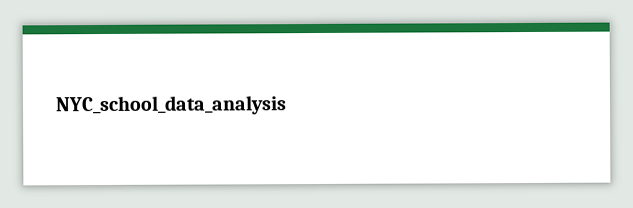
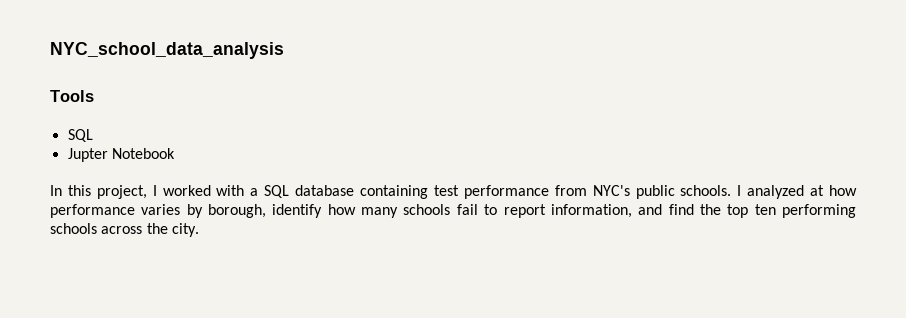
(287, 105) none -> [50,90,94,102] [67,129,93,142] [67,148,175,162] [50,185,858,199] [50,204,857,218] [50,223,199,237] // Tools // SQL // Jupter Notebook // In this project, I worked with a SQL database containing test performance from NYC's public schools. I analyzed at how performance varies by borough, identify how many schools fail to report information, and find the top ten performing schools across the city.

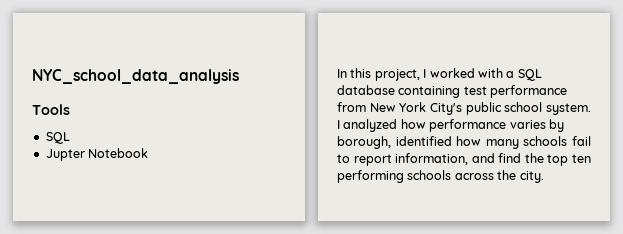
[592,185,732,199] NYC's public schools. -> [369,102,591,115] New York City's public school system.
[810,185,825,196] at -> (398, 125) none
[272,204,323,218] identify -> [395,136,452,146] identified

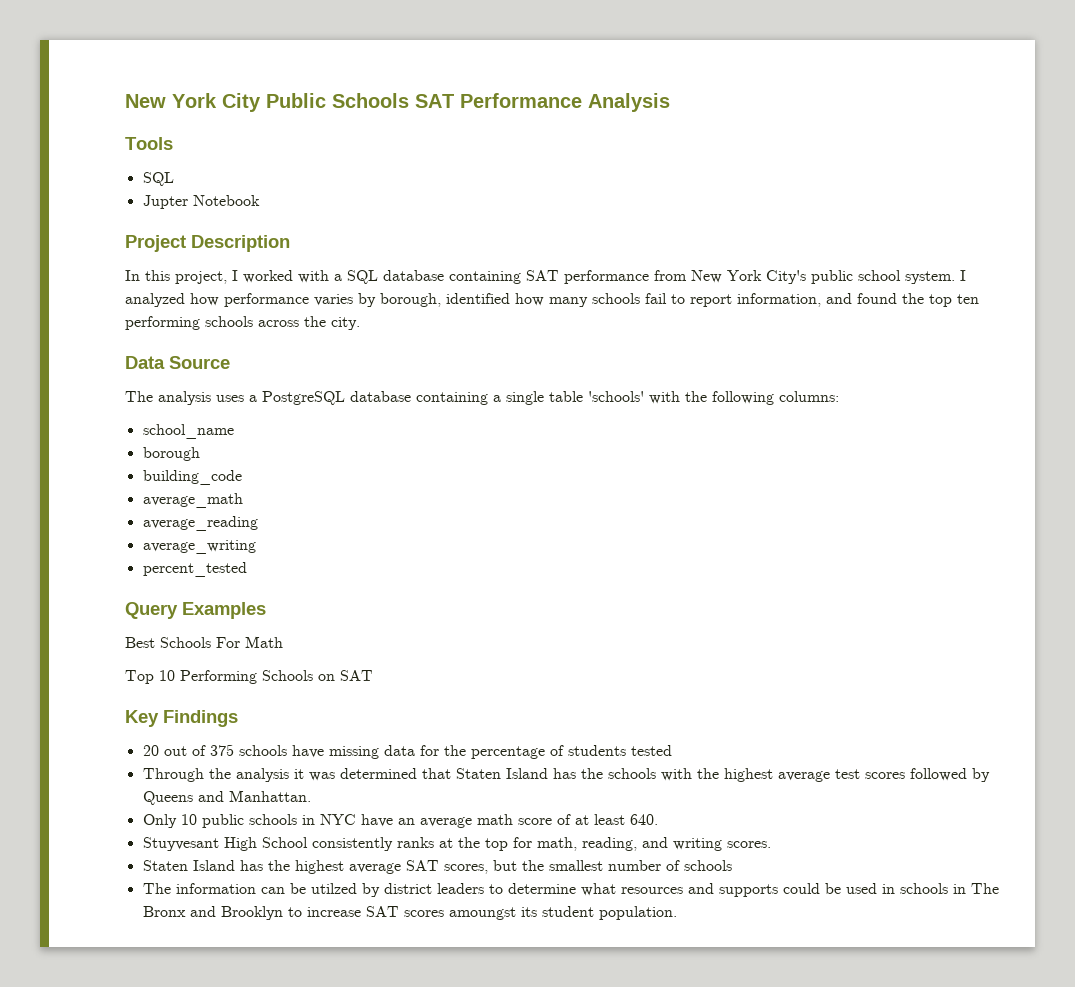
[32,69,239,84] NYC_school_data_analysis -> [125,93,670,112] New York City Public Schools SAT Performance Analysis
(149, 153) none -> [125,235,290,252] // Project Description
[463,86,487,95] test -> [526,270,559,281] SAT
[498,153,522,163] find -> [857,293,897,304] found
(544, 177) none -> [125,356,230,369] [125,391,839,405] [142,424,234,439] [142,447,200,461] [142,470,242,485] [142,493,243,508] [142,516,258,531] [142,540,256,554] [142,562,247,577] [125,602,266,619] [125,636,283,648] [125,670,373,684] [125,710,238,727] [142,744,672,759] [142,768,990,782] [142,790,311,805] [142,814,658,828] [142,837,771,851] [142,860,732,874] [142,883,999,897] [142,906,677,920] // Data Source // The analysis uses a PostgreSQL database containing a single table 'schools' with the following columns: // school_name // borough // building_code // average_math // average_reading // average_writing // percent_tested // Query Examples // Best Schools For Math // Top 10 Performing Schools on SAT // Key Findings // 20 out of 375 schools have missing data for the percentage of students tested // Through the analysis it was determined that Staten Island has the schools with the highest average test scores followed by Queens and Manhattan. // Only 10 public schools in NYC have an average math score of at least 640. // Stuyvesant High School consistently ranks at the top for math, reading, and writing scores. // Staten Island has the highest average SAT scores, but the smallest number of schools // The information can be utilzed by district leaders to determine what resources and supports could be used in schools in The Bronx and Brooklyn to increase SAT scores amoungst its student population.

